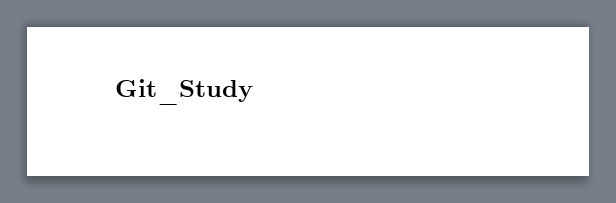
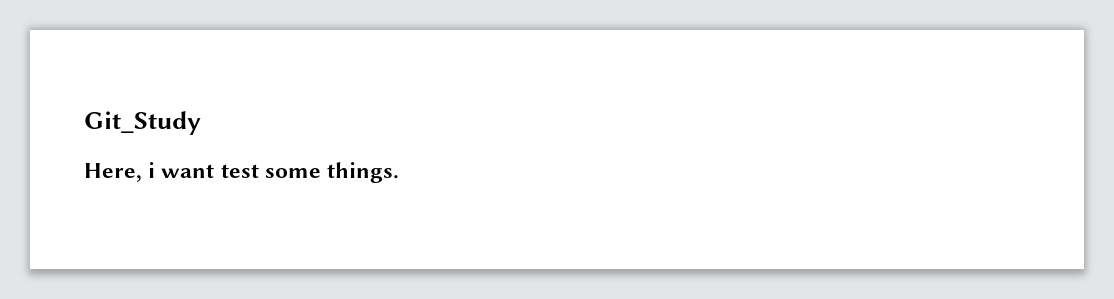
(253, 92) none -> [84,162,400,183] // Here, i want test some things.

